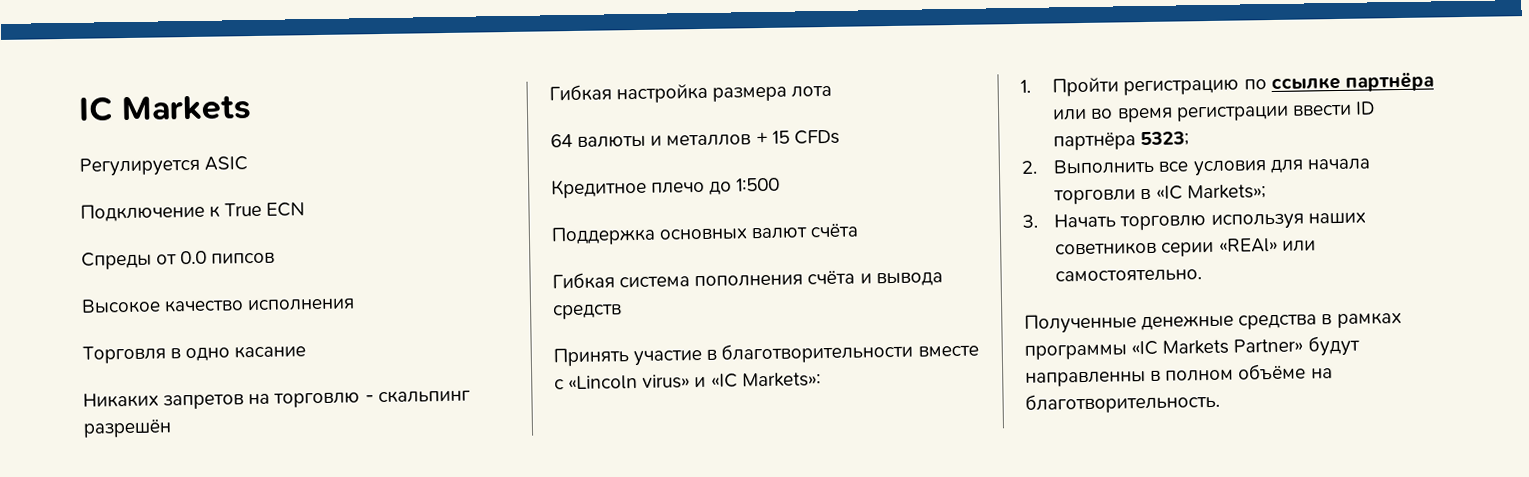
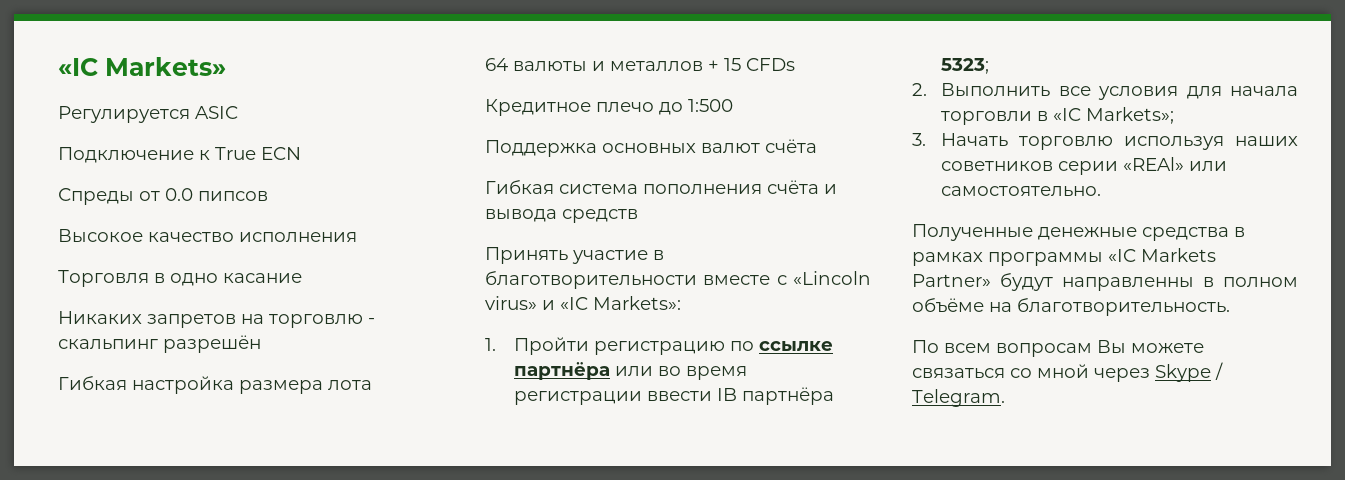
[78,95,253,122] IC Markets -> [58,57,226,76] «IC Markets»
[1354,101,1375,115] ID -> [717,388,738,401] IB
(1220, 402) none -> [912,340,1204,357] [912,362,1223,382] [912,389,1005,407] // По всем вопросам Вы можете связаться со мной через Skype / Telegram.

